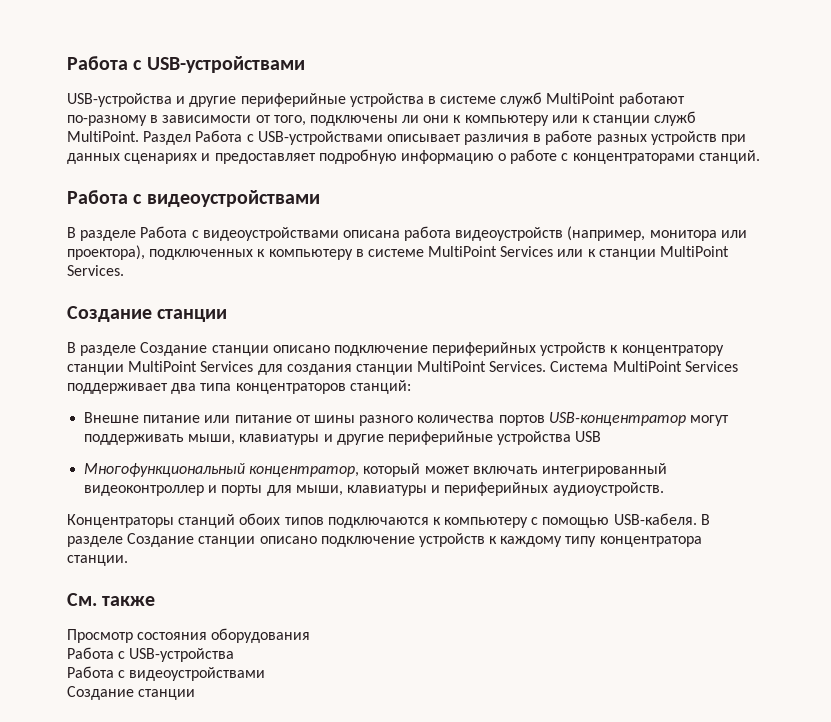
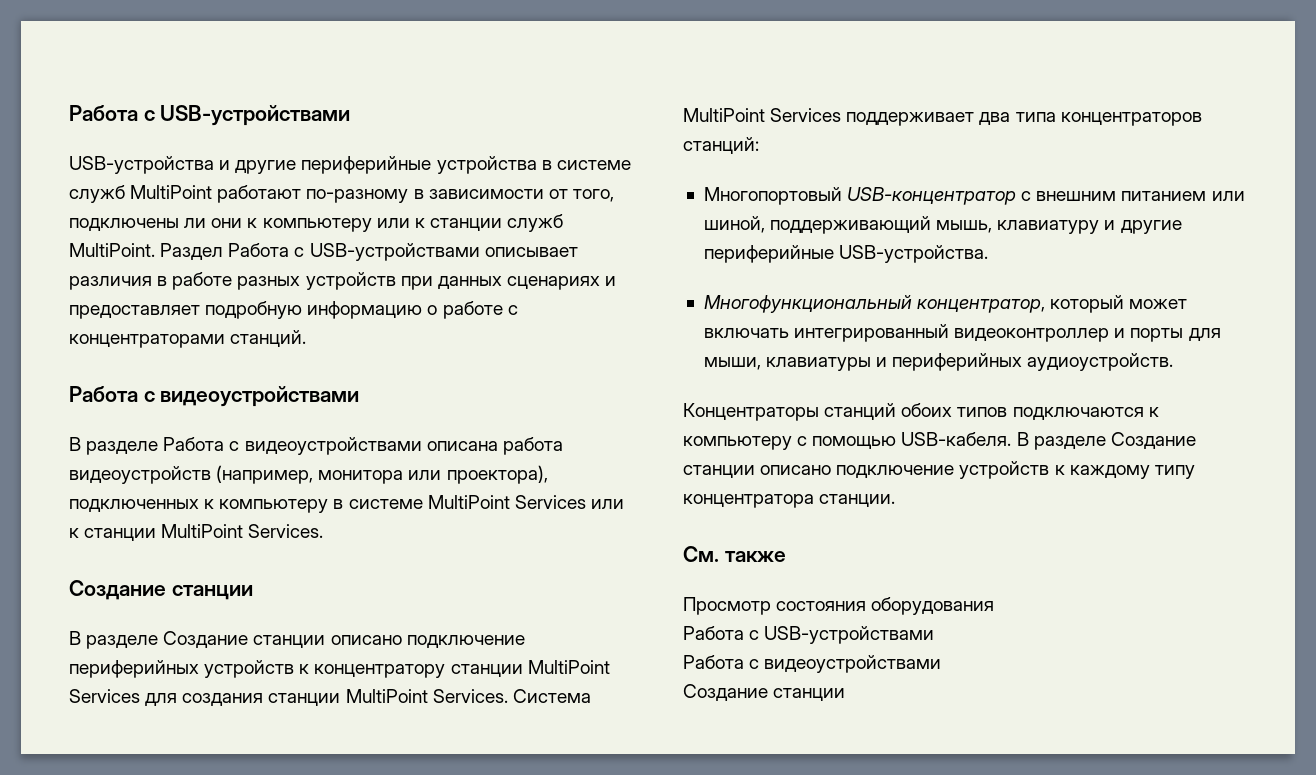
[84,412,729,426] [84,431,602,445] Внешне питание или питание от шины разного количества портов USB-концентратор могут поддерживать мыши, клавиатуры и другие периферийные устройства USB -> [703,187,1245,205] [703,216,1182,234] [703,245,989,263] Многопортовый USB-концентратор с внешним питанием или шиной, поддерживающий мышь, клавиатуру и другие периферийные USB-устройства.
[129,648,235,662] USB-устройства -> [764,626,935,644] USB-устройствами

